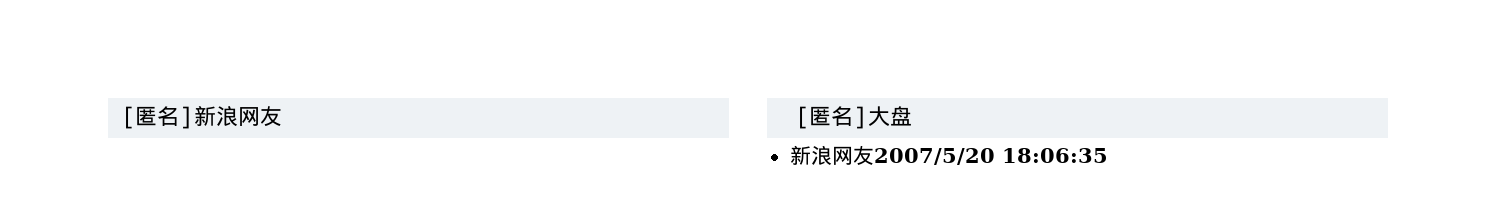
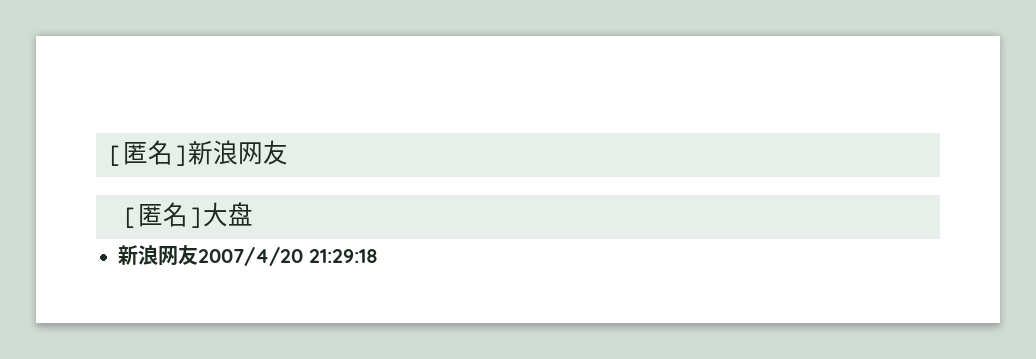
[873,148,1108,165] 2007/5/20 18:06:35 -> [198,247,378,266] 2007/4/20 21:29:18

